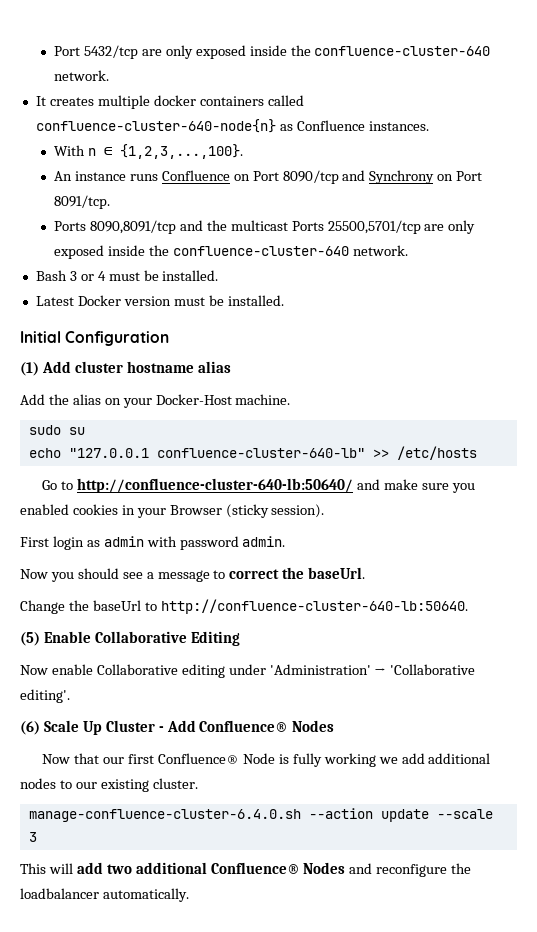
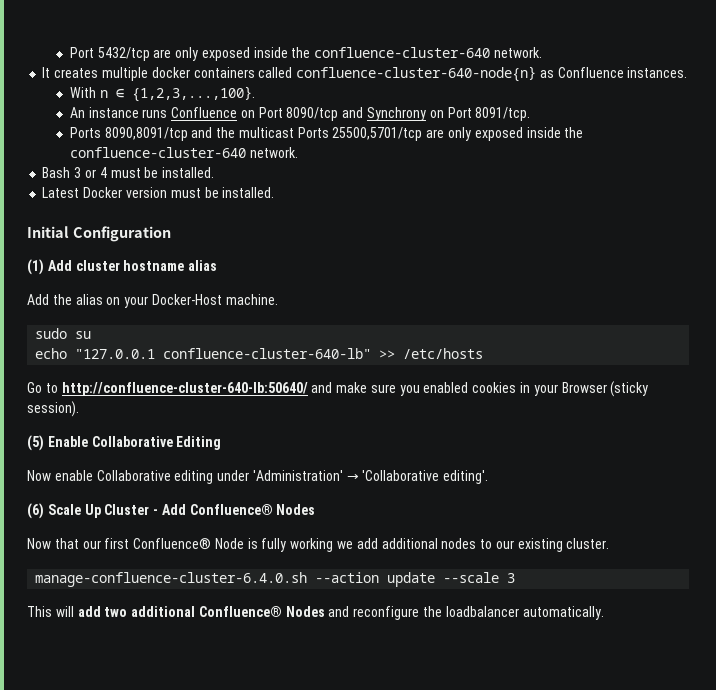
[20,536,286,550] [20,567,366,582] [20,599,468,614] // First login as admin with password admin. // Now you should see a message to correct the baseUrl. // Change the baseUrl to http://confluence-cluster-640-lb:50640. -> (79, 409) none

